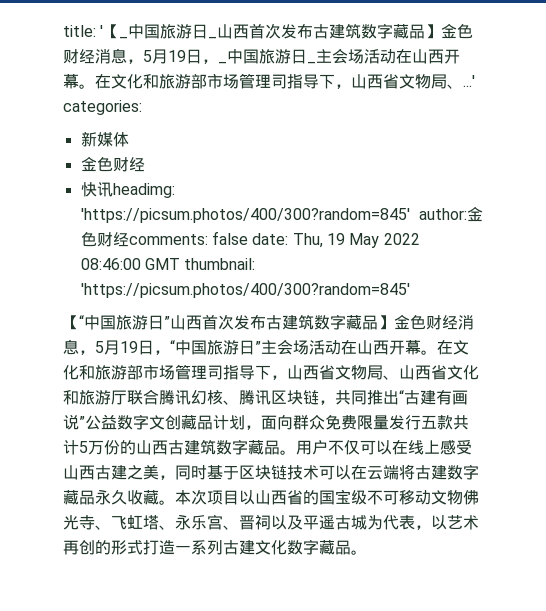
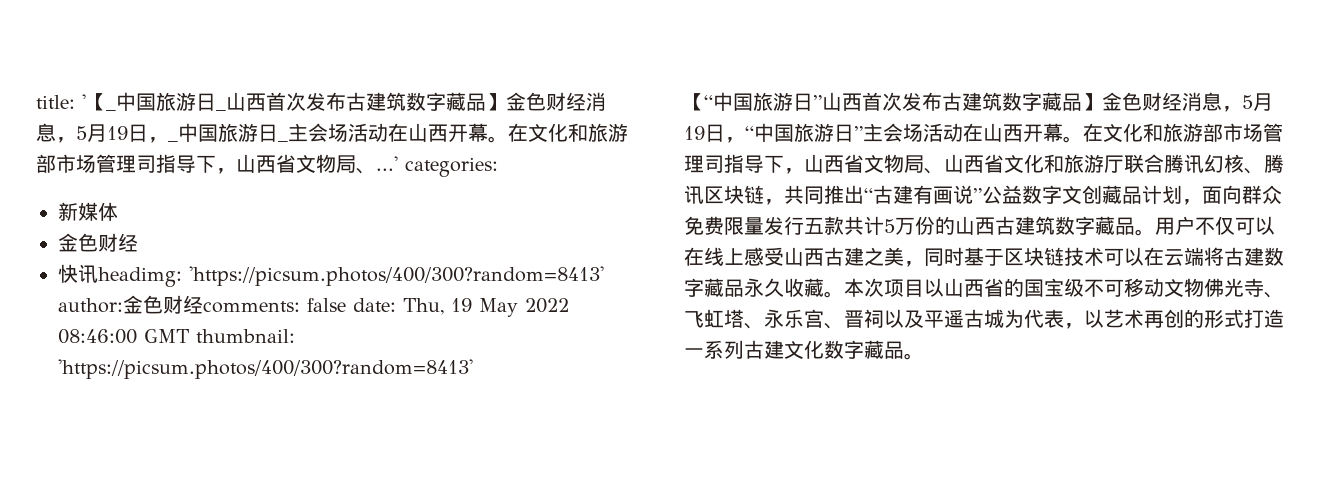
[80,208,410,223] 'https://picsum.photos/400/300?random=845' -> [189,266,604,286] 'https://picsum.photos/400/300?random=8413'
[80,283,410,298] 'https://picsum.photos/400/300?random=845' -> [58,359,473,379] 'https://picsum.photos/400/300?random=8413'

